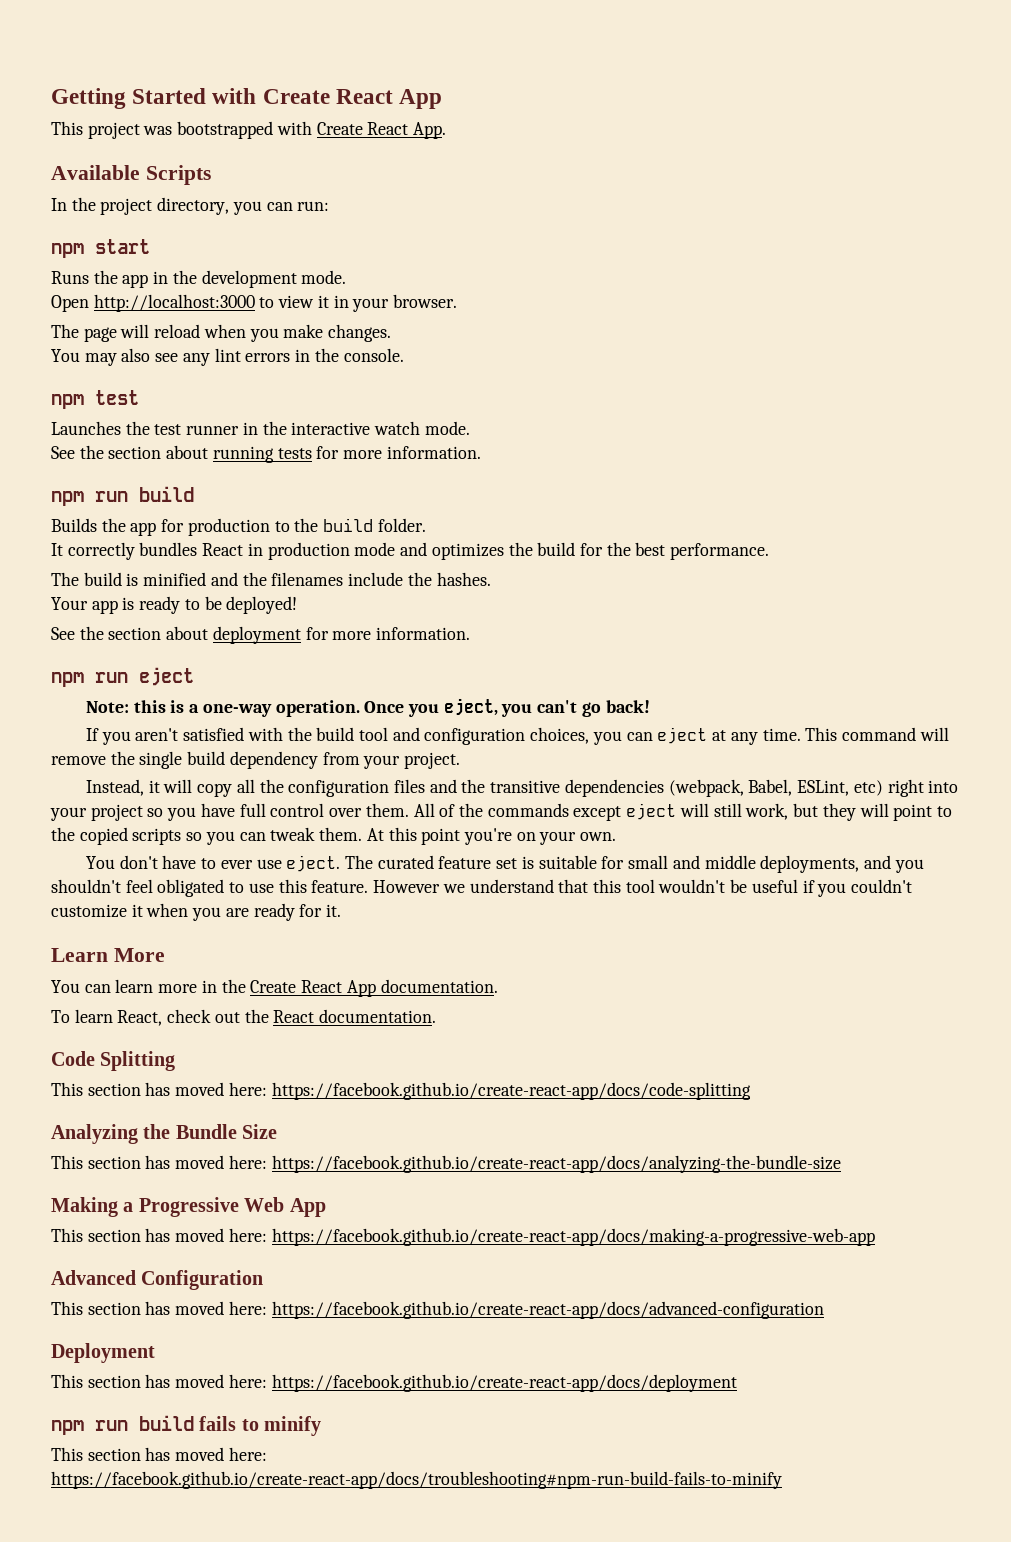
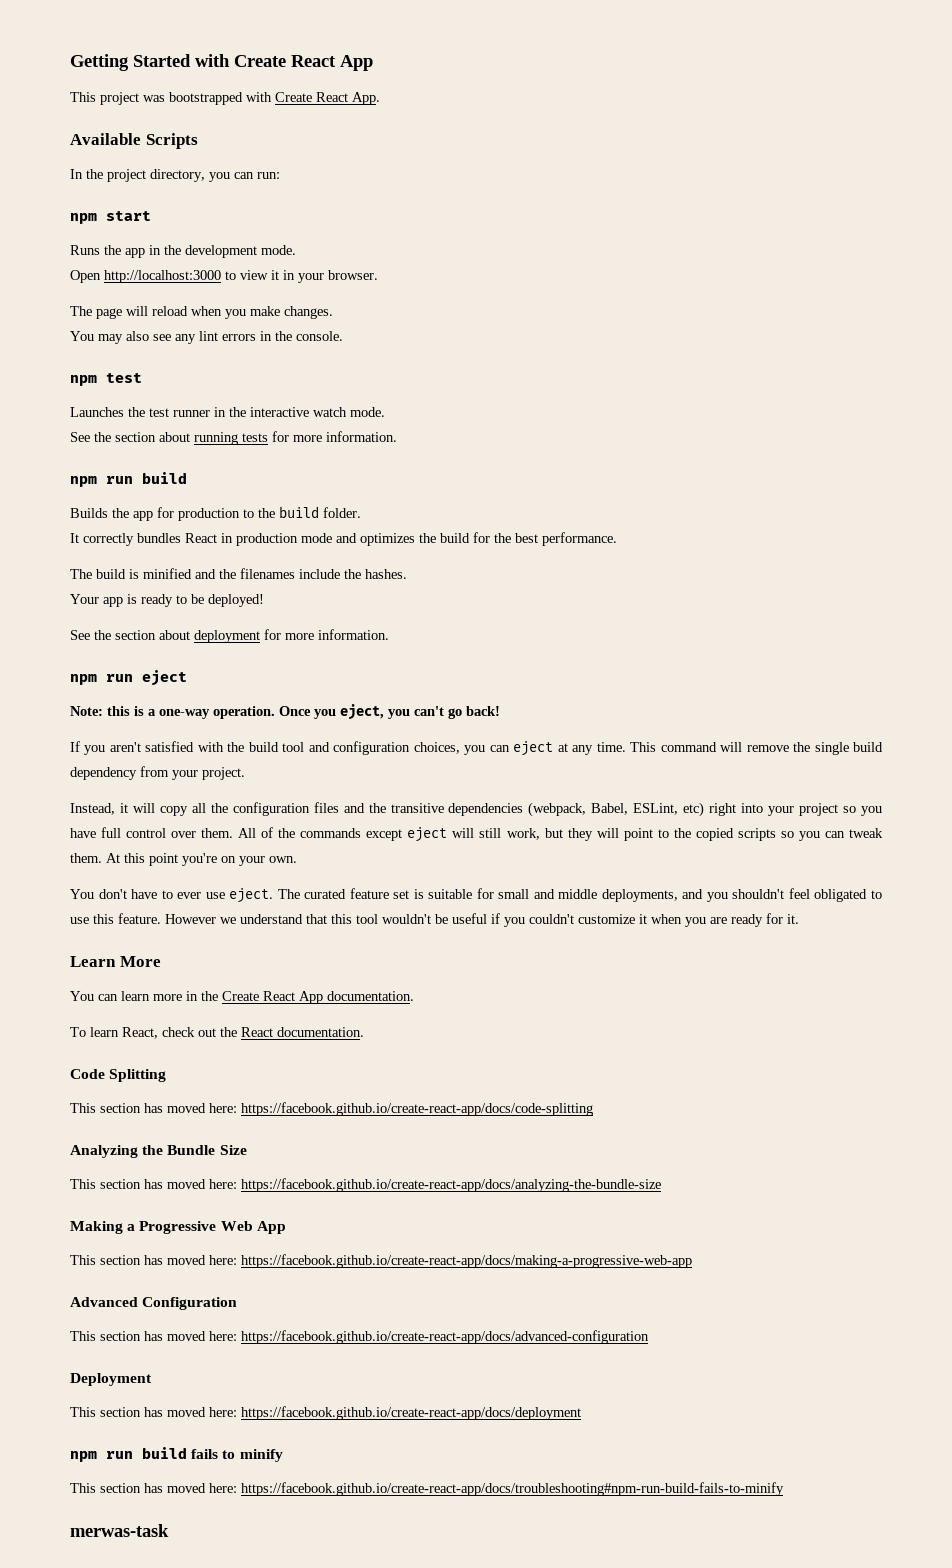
(782, 1480) none -> [70,1524,169,1537] // merwas-task

